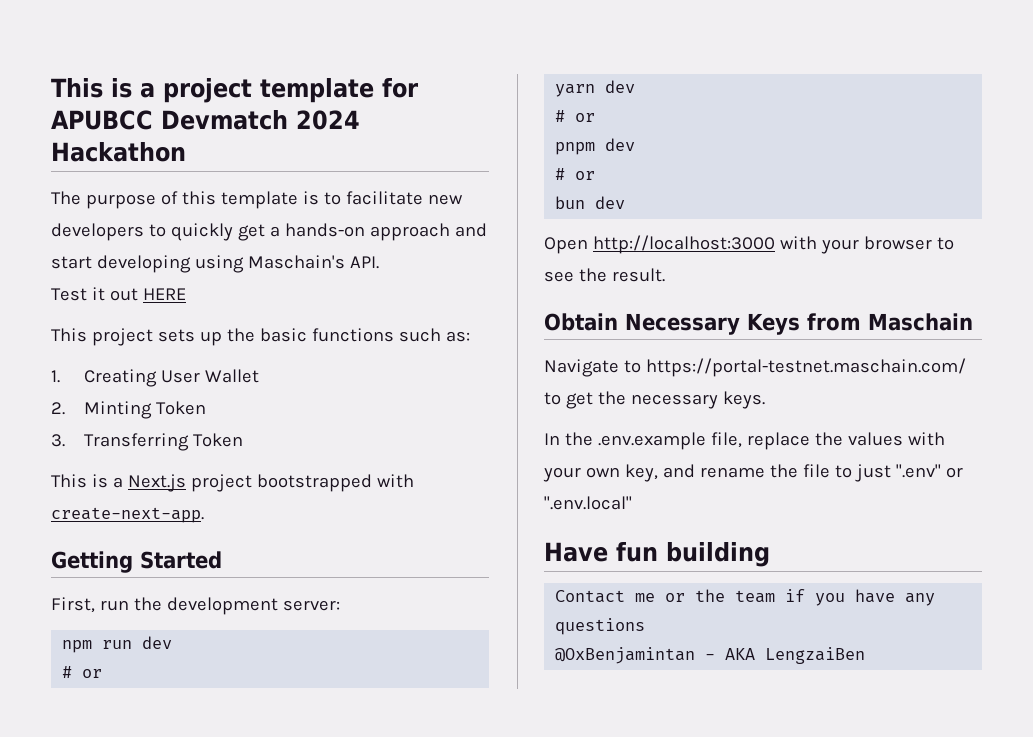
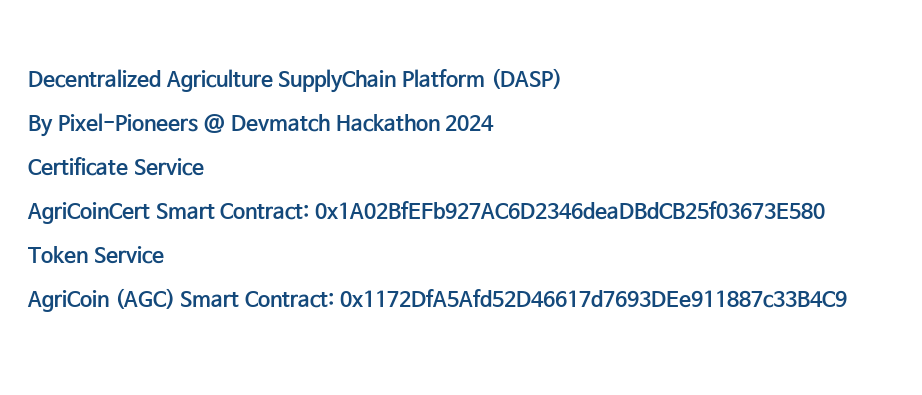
[51,78,419,103] [51,110,360,130] [51,142,186,162] [51,191,463,209] [51,223,487,241] [51,255,379,273] [51,287,186,301] [51,328,470,346] [51,369,259,387] [51,401,206,419] [51,433,243,451] [51,474,414,492] [51,507,204,523] [51,551,222,573] [51,597,340,615] [62,636,173,653] [62,666,103,678] [555,80,636,97] [555,110,596,122] [555,138,636,155] [555,168,596,180] [555,196,626,209] [544,235,954,254] [544,268,665,282] [544,313,973,335] [544,358,966,377] [544,391,765,409] [544,432,945,450] [543,464,963,482] [544,496,632,510] [544,542,770,567] [555,589,936,606] [555,618,646,635] [555,647,866,664] This is a project template for APUBCC Devmatch 2024 Hackathon // The purpose of this template is to facilitate new developers to quickly get a hands-on approach and start developing using Maschain's API. // Test it out HERE // This project sets up the basic functions such as: // 1. Creating User Wallet // 2. Minting Token // 3. Transferring Token // This is a Next.js project bootstrapped with create-next-app. // Getting Started // First, run the development server: // npm run dev // # or // yarn dev // # or // pnpm dev // # or // bun dev // Open http://localhost:3000 with your browser to see the result. // Obtain Necessary Keys from Maschain // Navigate to https://portal-testnet.maschain.com/ to get the necessary keys. // In the .env.example file, replace the values with your own key, and rename the file to just ".env" or ".env.local" // Have fun building // Contact me or the team if you have any questions // @OxBenjamintan - AKA LengzaiBen -> [28,68,562,93] [28,113,495,137] [28,157,204,176] [27,201,826,224] [28,246,164,264] [27,288,847,312] Decentralized Agriculture SupplyChain Platform (DASP) // By Pixel-Pioneers @ Devmatch Hackathon 2024 // Certificate Service // AgriCoinCert Smart Contract: 0x1A02BfEFb927AC6D2346deaDBdCB25f03673E580 // Token Service // AgriCoin (AGC) Smart Contract: 0x1172DfA5Afd52D46617d7693DEe911887c33B4C9

